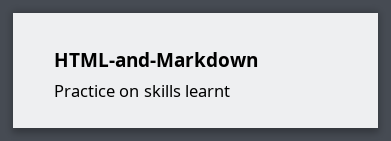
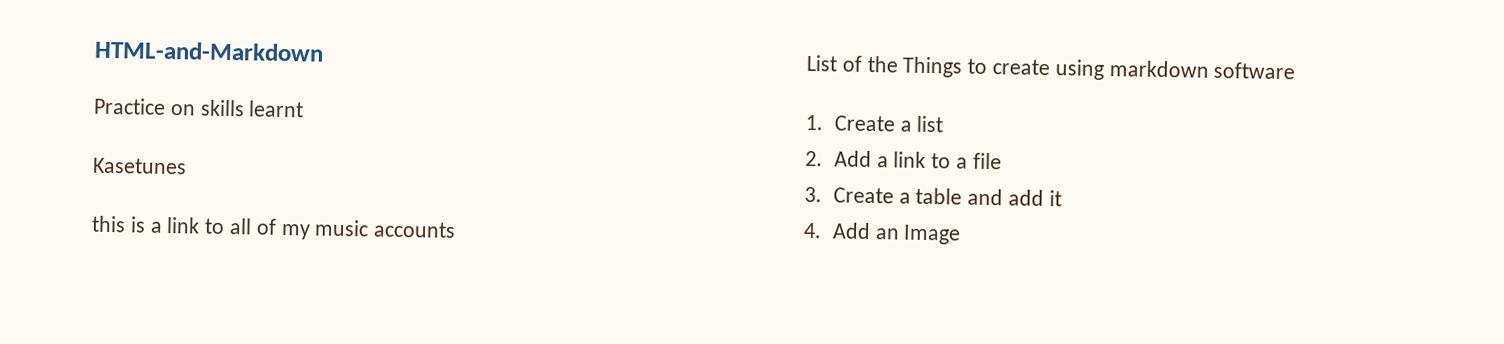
(231, 91) none -> [92,157,187,175] [91,215,457,240] [806,54,1296,81] [805,114,944,133] [805,150,1002,170] [804,186,1062,207] [803,222,962,245] // Kasetunes // this is a link to all of my music accounts // List of the Things to create using markdown software // 1. Create a list // 2. Add a link to a file // 3. Create a table and add it // 4. Add an Image

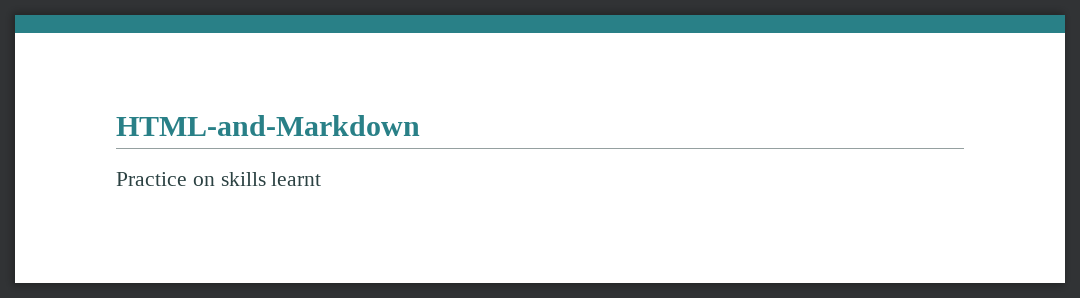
[92,157,187,175] [91,215,457,240] [806,54,1296,81] [805,114,944,133] [805,150,1002,170] [804,186,1062,207] [803,222,962,245] // Kasetunes // this is a link to all of my music accounts // List of the Things to create using markdown software // 1. Create a list // 2. Add a link to a file // 3. Create a table and add it // 4. Add an Image -> (322, 179) none

